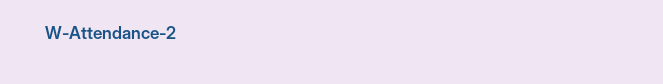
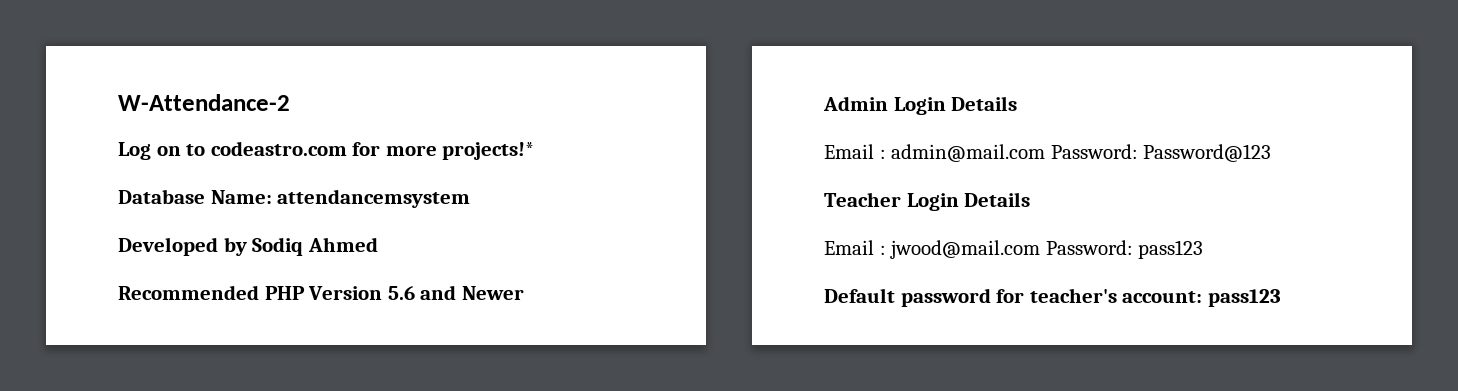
(176, 32) none -> [118,141,535,160] [118,189,471,208] [118,237,378,256] [118,285,524,300] [823,96,1018,115] [824,144,1272,162] [824,192,1031,211] [824,240,1204,259] [824,288,1281,307] // Log on to codeastro.com for more projects!* // Database Name: attendancemsystem // Developed by Sodiq Ahmed // Recommended PHP Version 5.6 and Newer // Admin Login Details // Email : admin@mail.com Password: Password@123 // Teacher Login Details // Email : jwood@mail.com Password: pass123 // Default password for teacher's account: pass123

